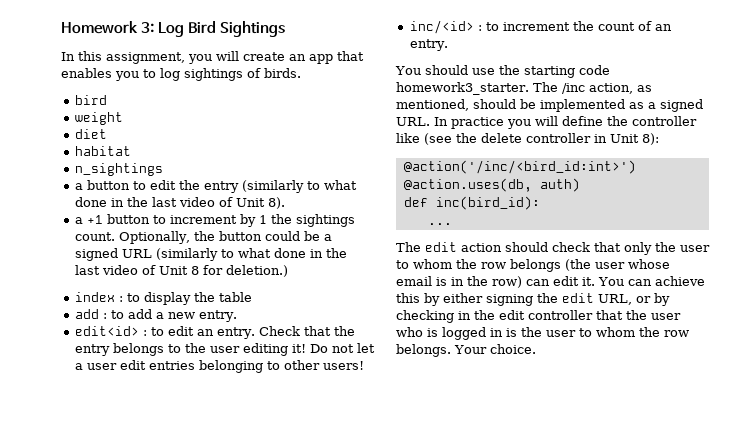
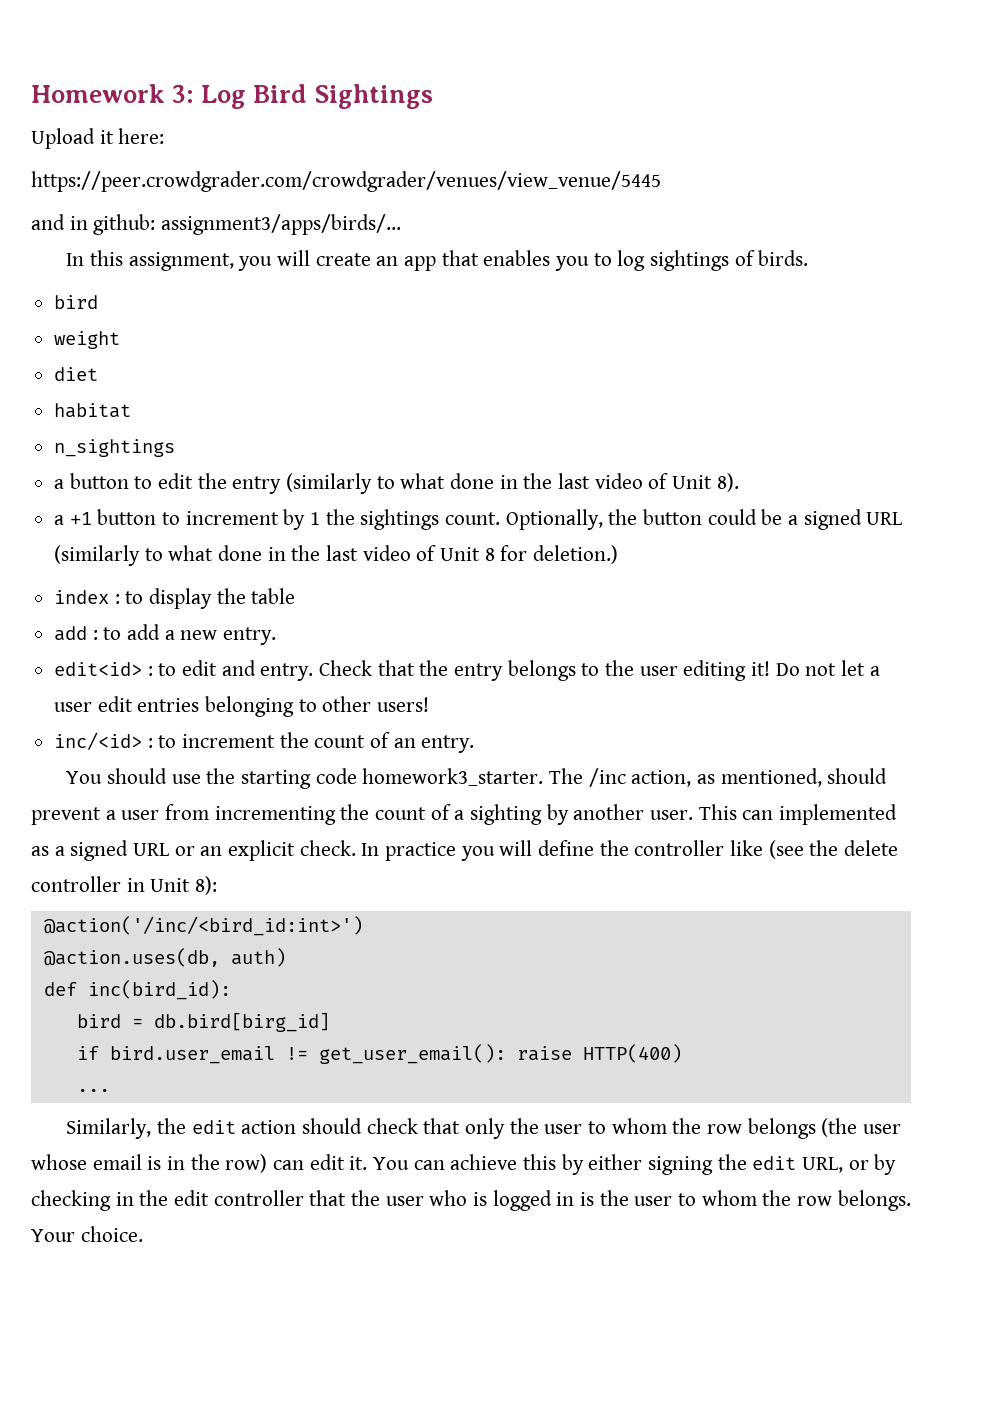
(285, 29) none -> [31,128,165,149] [31,171,661,192] [31,214,402,235] // Upload it here: // https://peer.crowdgrader.com/crowdgrader/venues/view_venue/5445 // and in github: assignment3/apps/birds/...
[196,329,214,336] an -> [221,660,256,676] and
[520,99,703,112] [396,117,430,126] be implemented as a signed URL. -> [31,804,898,825] [31,840,356,861] prevent a user from incrementing the count of a sighting by another user. This can implemented as a signed URL or an explicit check.
(540, 203) none -> [76,1012,330,1032] [76,1044,682,1064] // bird = db.bird[birg_id] // if bird.user_email != get_user_email(): raise HTTP(400)
[396,242,421,252] The -> [66,1118,186,1139] Similarly, the

